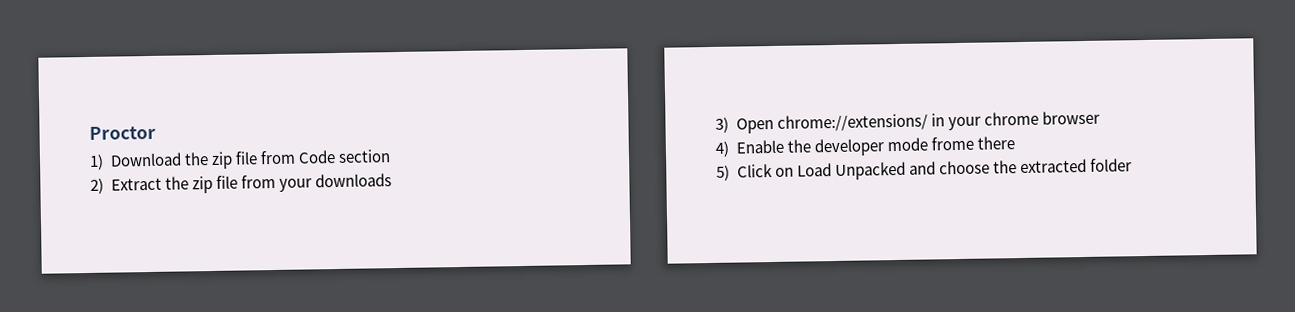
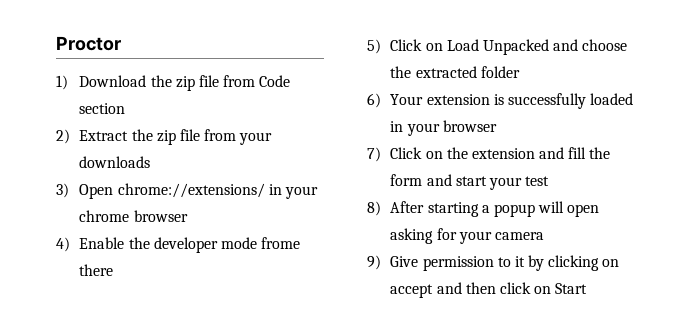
(1132, 165) none -> [367,93,634,109] [390,120,497,136] [367,147,611,162] [390,174,550,190] [367,201,600,217] [390,228,544,244] [367,255,620,271] [390,282,588,298] // 6) Your extension is successfully loaded in your browser // 7) Click on the extension and fill the form and start your test // 8) After starting a popup will open asking for your camera // 9) Give permission to it by clicking on accept and then click on Start

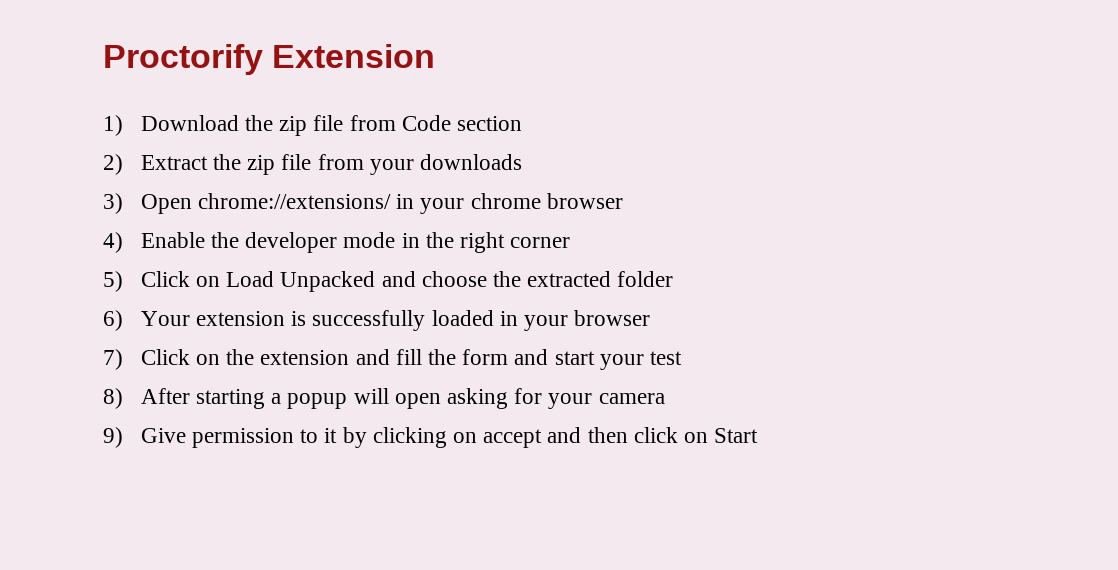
[56,36,121,51] Proctor -> [103,44,436,75] Proctorify Extension
[261,237,301,249] [79,264,114,276] frome there -> [401,232,571,253] in the right corner

